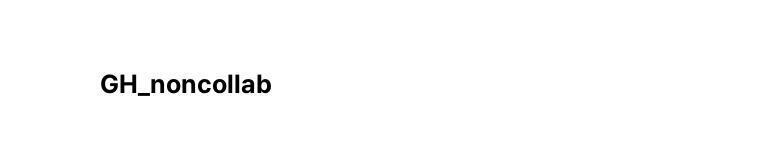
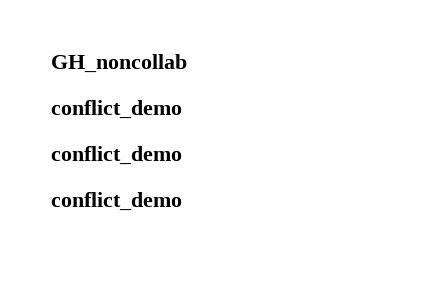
(272, 85) none -> [51,100,182,119] [51,146,182,165] [51,192,182,211] // conflict_demo // conflict_demo // conflict_demo

